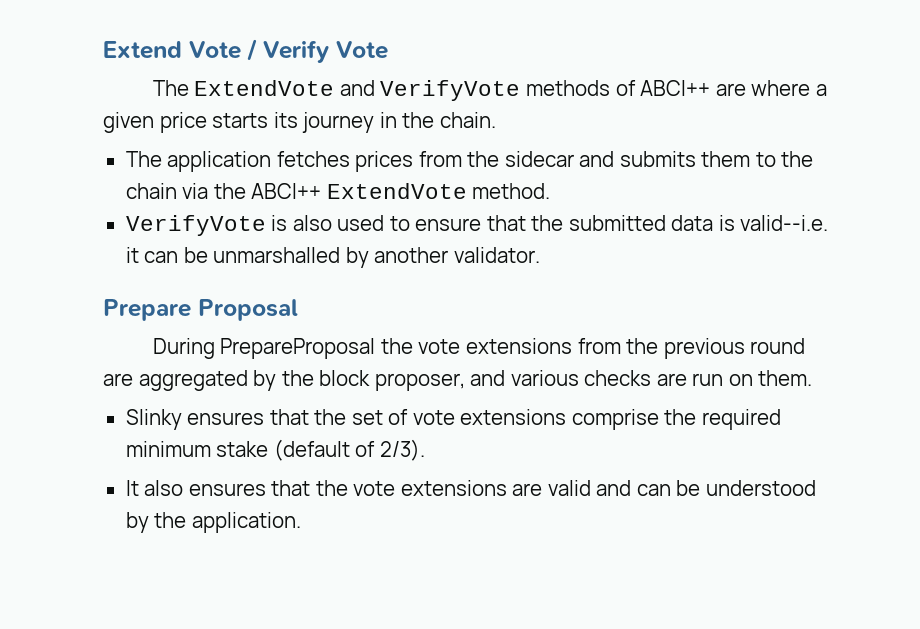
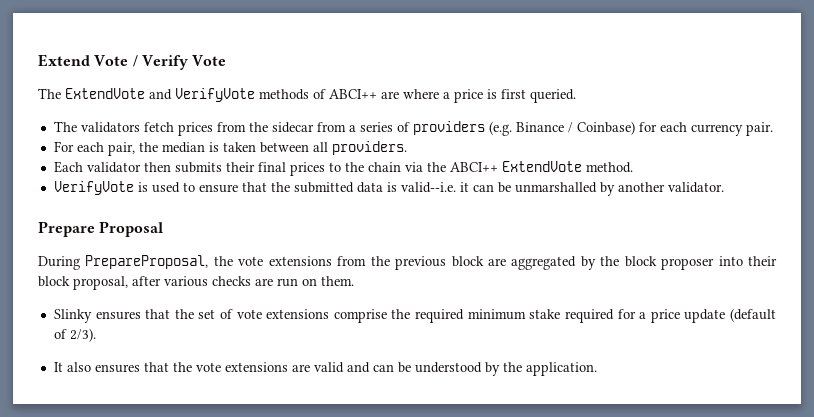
[103,112,496,133] [125,151,350,172] given price starts its journey in the chain. // The application fetches -> [454,89,576,103] [53,121,174,133] price is first queried. // The validators fetch
[579,151,751,167] and submits them -> [316,121,773,136] [53,141,407,156] [53,161,325,176] from a series of providers (e.g. Binance / Coinbase) for each currency pair. // For each pair, the median is taken between all providers. // Each validator then submits their final prices
[292,215,332,231] also -> (148, 187) none
[220,338,376,359] PrepareProposal -> [85,255,209,269] PrepareProposal,
[750,338,806,354] round -> [451,256,484,267] block
[374,370,506,391] proposer, and -> [661,256,777,270] [38,276,161,290] proposer into their block proposal, after
(269, 449) none -> [564,309,726,323] required for a price update

